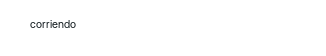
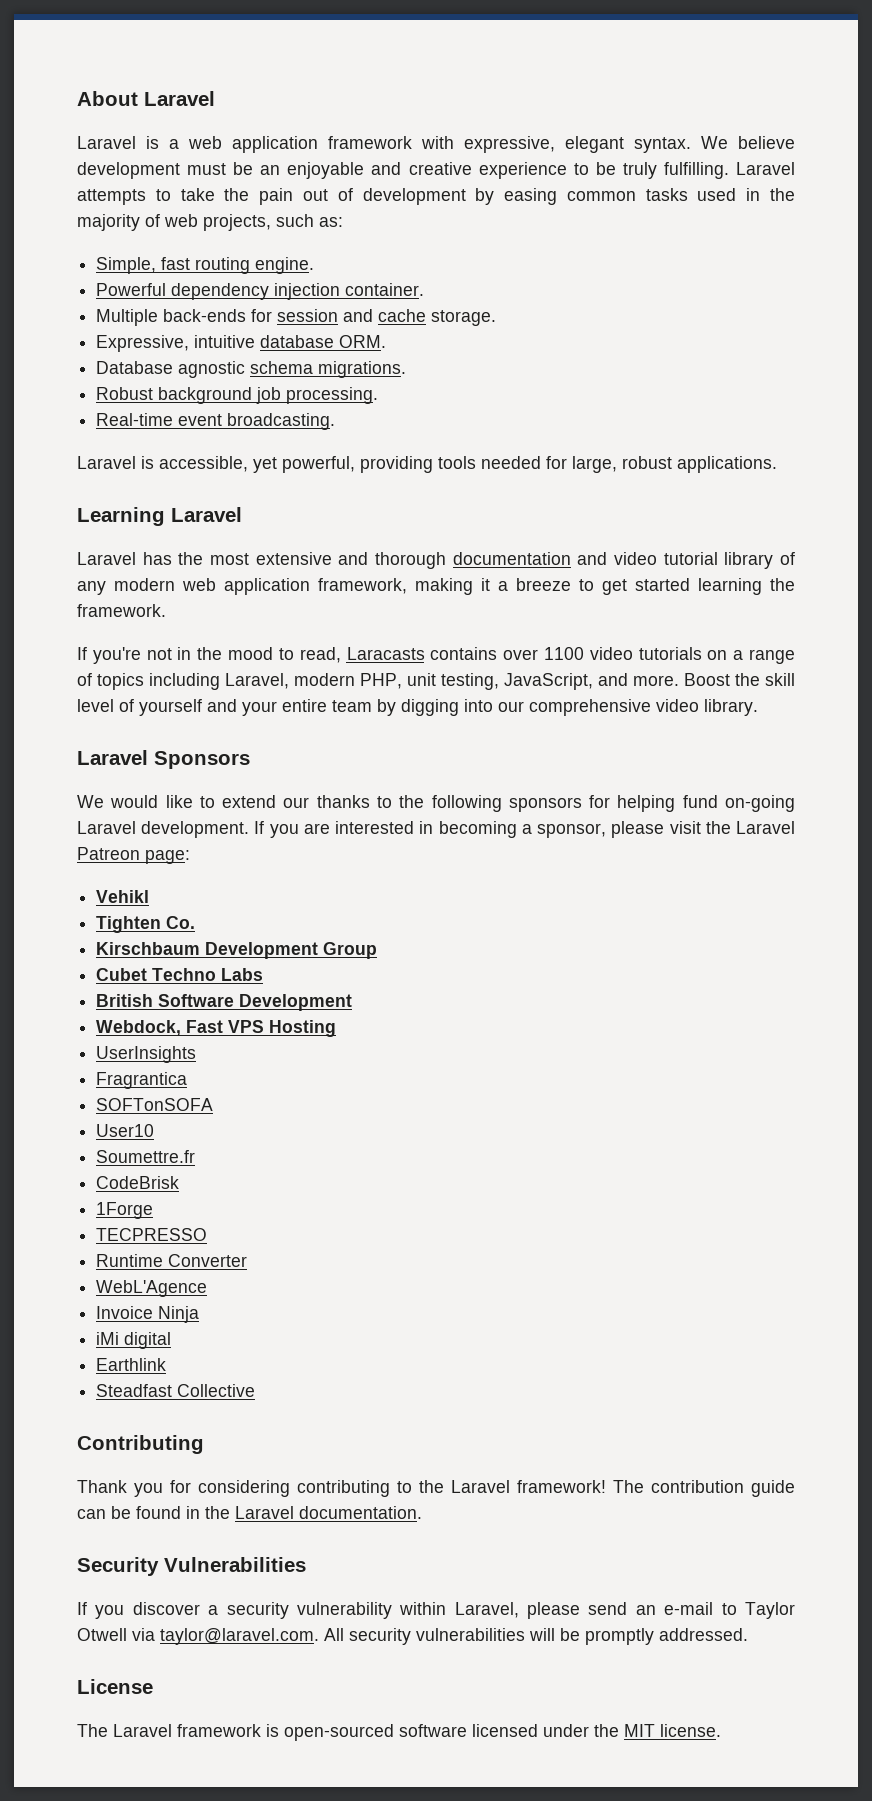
[30,20,76,28] corriendo -> [77,91,215,106] [77,136,795,153] [77,162,796,179] [77,188,796,205] [77,214,343,231] [96,257,315,274] [96,283,425,300] [96,309,497,326] [96,335,387,352] [96,361,407,378] [96,387,379,404] [96,413,336,430] [77,456,777,473] [77,507,242,526] [77,552,795,569] [77,578,795,595] [77,604,166,617] [77,647,795,664] [77,673,795,690] [77,699,758,716] [77,750,250,769] [77,795,796,812] [77,821,796,838] [77,847,190,864] [96,890,150,903] [96,916,196,933] [96,942,378,959] [96,968,264,981] [96,994,353,1011] [96,1020,337,1037] [96,1046,197,1063] [96,1072,188,1089] [96,1098,214,1111] [96,1124,155,1137] [96,1150,196,1163] [96,1176,180,1189] [96,1202,154,1219] [96,1228,208,1241] [96,1254,248,1267] [96,1280,208,1297] [96,1306,200,1323] [96,1332,172,1349] [96,1358,167,1371] [96,1384,256,1397] [77,1435,204,1454] [77,1480,795,1497] [77,1506,422,1519] [77,1557,306,1576] [77,1602,795,1619] [77,1628,748,1645] [77,1679,153,1694] [77,1724,721,1741] About Laravel // Laravel is a web application framework with expressive, elegant syntax. We believe development must be an enjoyable and creative experience to be truly fulfilling. Laravel attempts to take the pain out of development by easing common tasks used in the majority of web projects, such as: // Simple, fast routing engine. // Powerful dependency injection container. // Multiple back-ends for session and cache storage. // Expressive, intuitive database ORM. // Database agnostic schema migrations. // Robust background job processing. // Real-time event broadcasting. // Laravel is accessible, yet powerful, providing tools needed for large, robust applications. // Learning Laravel // Laravel has the most extensive and thorough documentation and video tutorial library of any modern web application framework, making it a breeze to get started learning the framework. // If you're not in the mood to read, Laracasts contains over 1100 video tutorials on a range of topics including Laravel, modern PHP, unit testing, JavaScript, and more. Boost the skill level of yourself and your entire team by digging into our comprehensive video library. // Laravel Sponsors // We would like to extend our thanks to the following sponsors for helping fund on-going Laravel development. If you are interested in becoming a sponsor, please visit the Laravel Patreon page: // Vehikl // Tighten Co. // Kirschbaum Development Group // Cubet Techno Labs // British Software Development // Webdock, Fast VPS Hosting // UserInsights // Fragrantica // SOFTonSOFA // User10 // Soumettre.fr // CodeBrisk // 1Forge // TECPRESSO // Runtime Converter // WebL'Agence // Invoice Ninja // iMi digital // Earthlink // Steadfast Collective // Contributing // Thank you for considering contributing to the Laravel framework! The contribution guide can be found in the Laravel documentation. // Security Vulnerabilities // If you discover a security vulnerability within Laravel, please send an e-mail to Taylor Otwell via taylor@laravel.com. All security vulnerabilities will be promptly addressed. // License // The Laravel framework is open-sourced software licensed under the MIT license.

